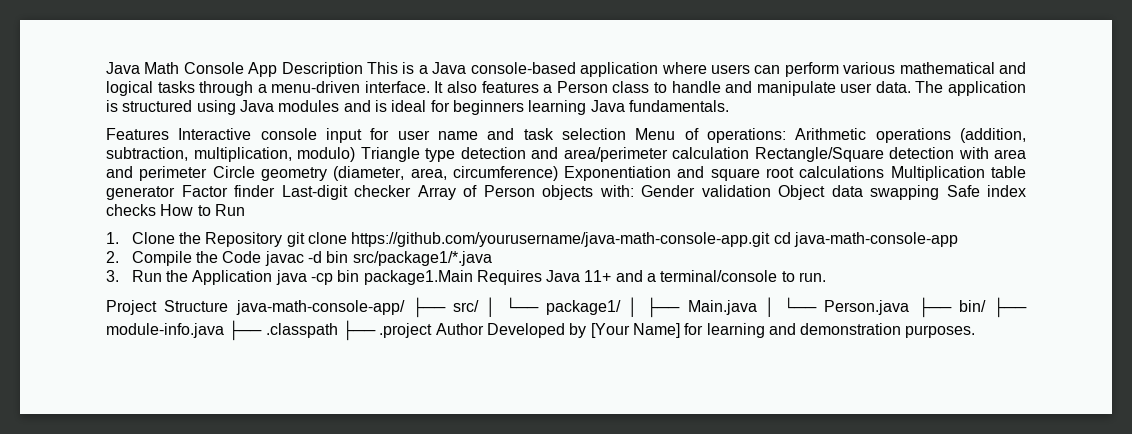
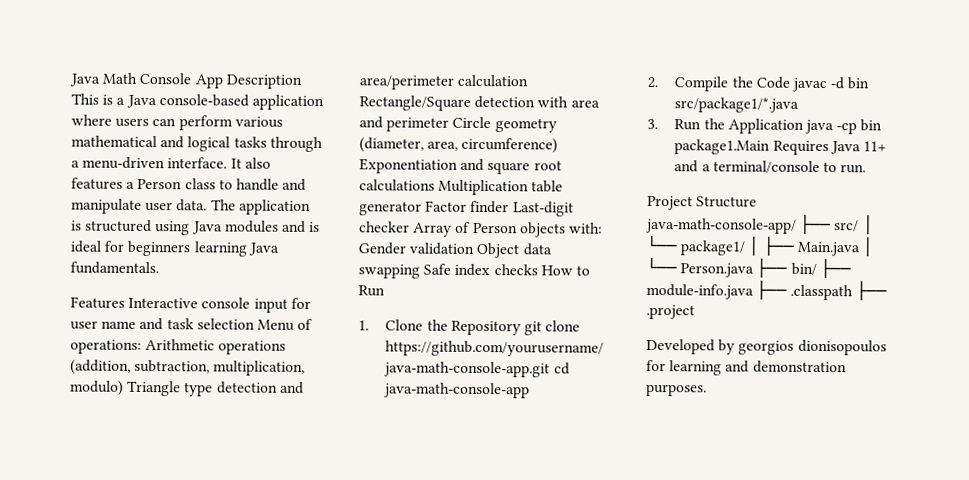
[435,323,484,335] Author -> (695, 312) //
[590,323,680,338] [Your Name] -> [738,339,887,356] georgios dionisopoulos

